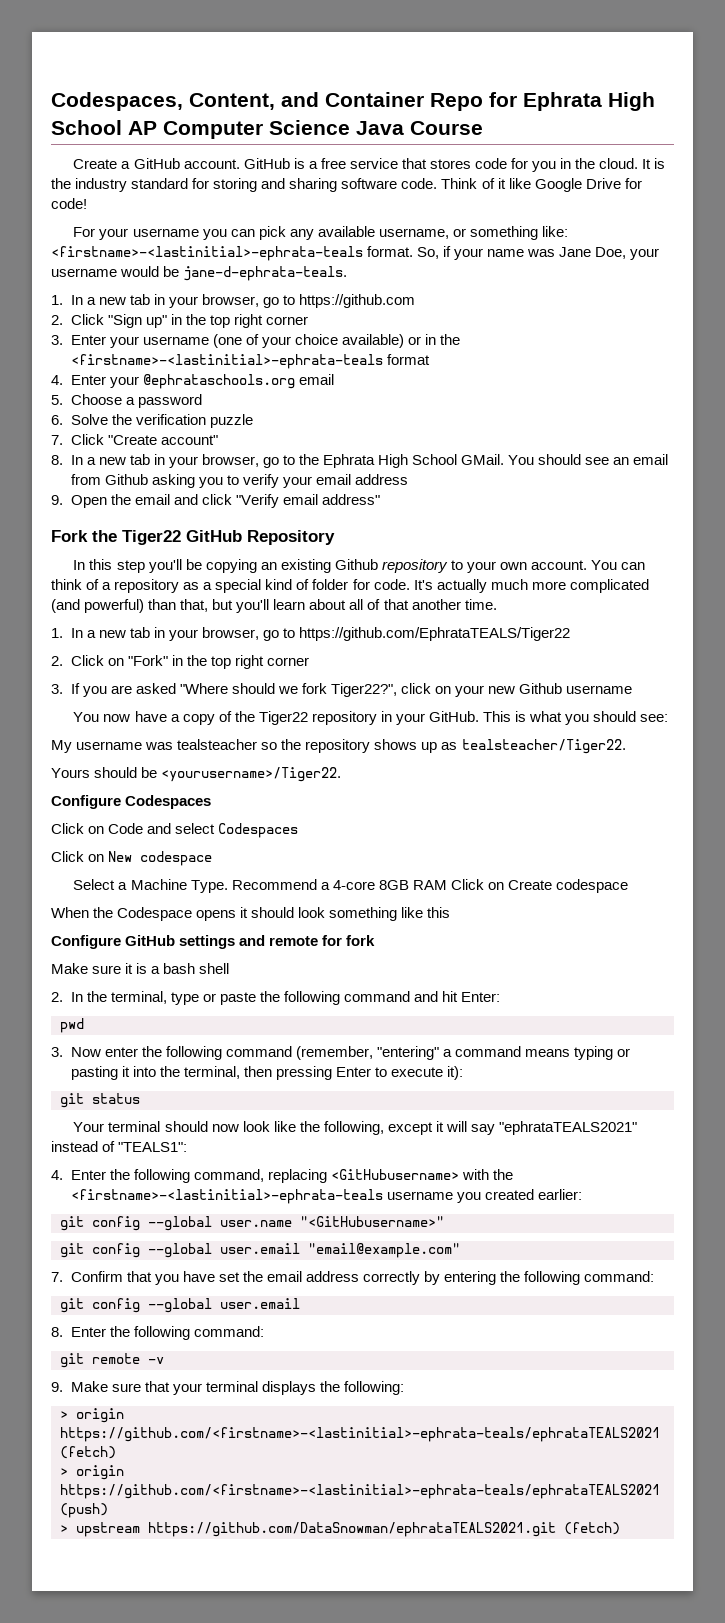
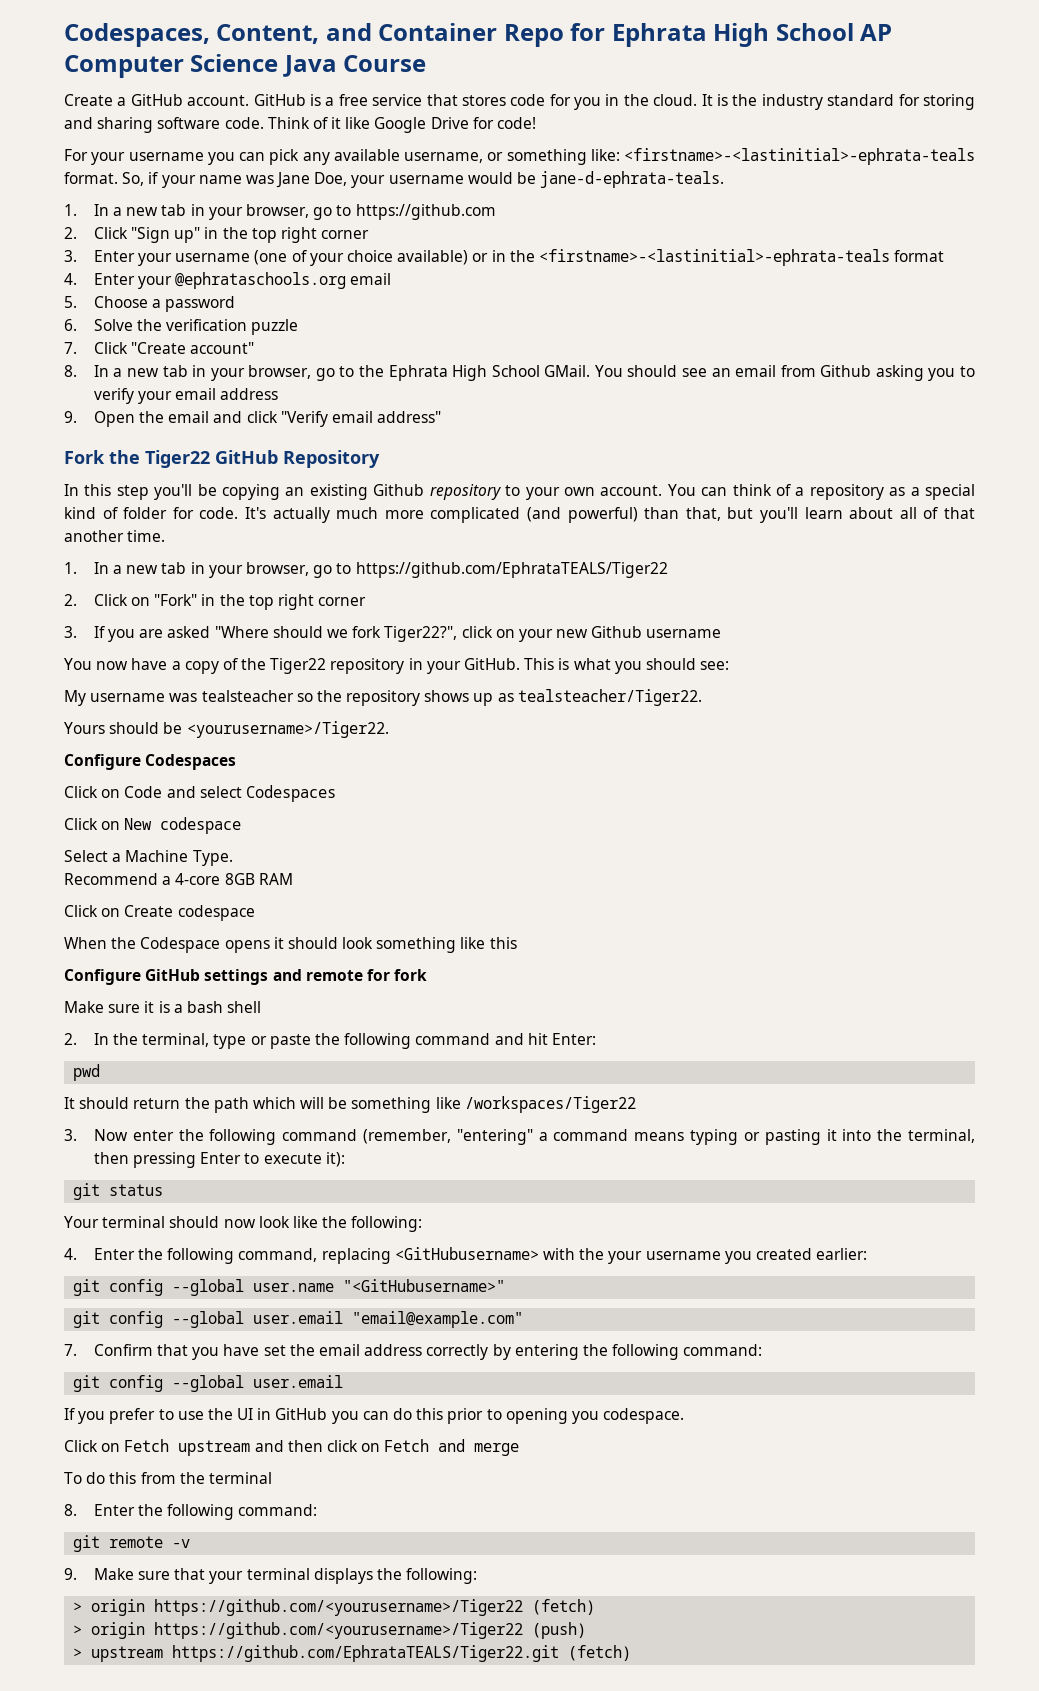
(228, 886) none -> (233, 858) //
(447, 885) none -> (293, 879) //
(84, 1025) none -> [64,1096,636,1113] // It should return the path which will be something like /workspaces/Tiger22
[323,1121,637,1135] [51,1141,188,1152] following, except it will say "ephrataTEALS2021" instead of "TEALS1": -> [351,1216,423,1232] following:
[70,1189,383,1204] <firstname>-<lastinitial>-ephrata-teals -> [608,1251,643,1264] your
(300, 1303) none -> [64,1408,685,1424] [64,1439,520,1456] [64,1472,272,1484] // If you prefer to use the UI in GitHub you can do this prior to opening you codespace. // Click on Fetch upstream and then click on Fetch and merge // To do this from the terminal
[60,1427,660,1442] https://github.com/<firstname>-<lastinitial>-ephrata-teals/ephrataTEALS2021 -> [154,1599,524,1616] https://github.com/<yourusername>/Tiger22
[60,1484,660,1499] https://github.com/<firstname>-<lastinitial>-ephrata-teals/ephrataTEALS2021 -> [154,1622,524,1639] https://github.com/<yourusername>/Tiger22
[148,1522,556,1537] https://github.com/DataSnowman/ephrataTEALS2021.git -> [172,1645,560,1662] https://github.com/EphrataTEALS/Tiger22.git

